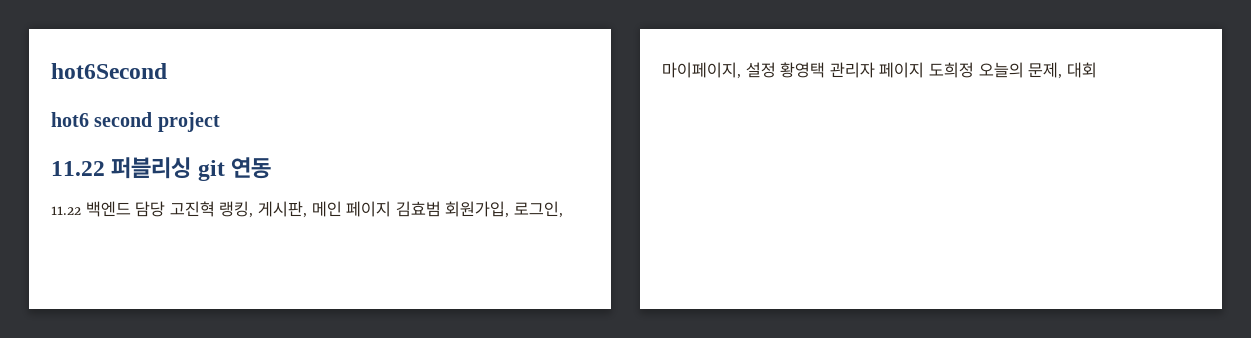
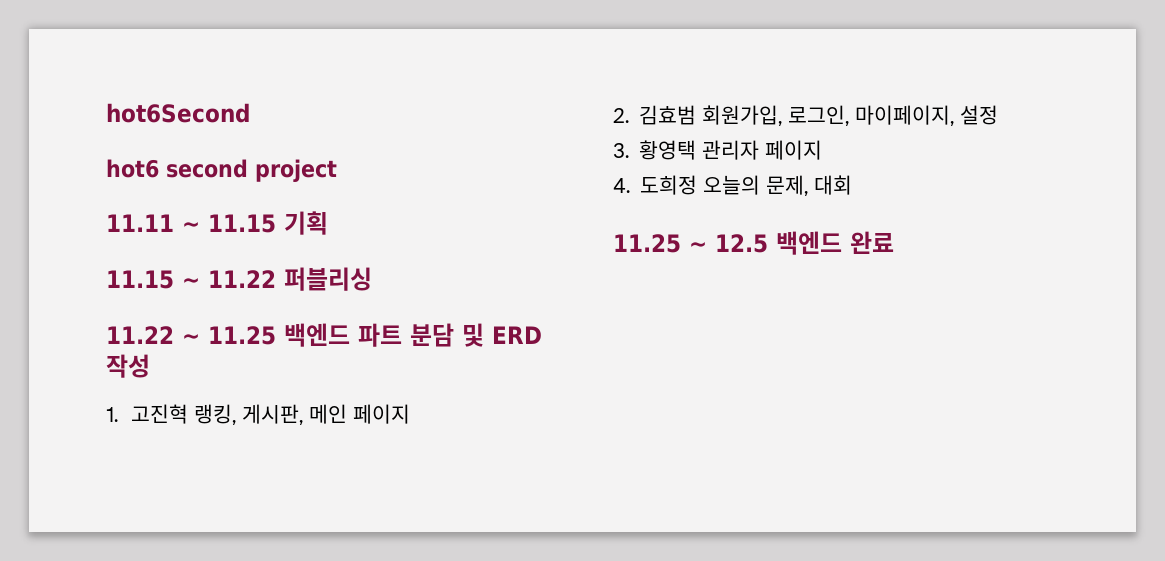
(220, 122) none -> [106,211,328,235] [106,270,200,289] 11.11 ~ 11.15 기획 // 11.15 ~
[197,157,272,181] [51,201,166,217] git 연동 // 11.22 백엔드 담당 -> [106,323,542,347] [106,354,150,378] [106,407,118,422] // 11.22 ~ 11.25 백엔드 파트 분담 및 ERD 작성 // 1.
(392, 209) none -> [613,108,629,123] // 2.
(776, 70) none -> [613,143,629,158] // 3.
(925, 70) none -> [613,178,630,193] // 4.
(1097, 70) none -> [613,231,894,255] // 11.25 ~ 12.5 백엔드 완료

